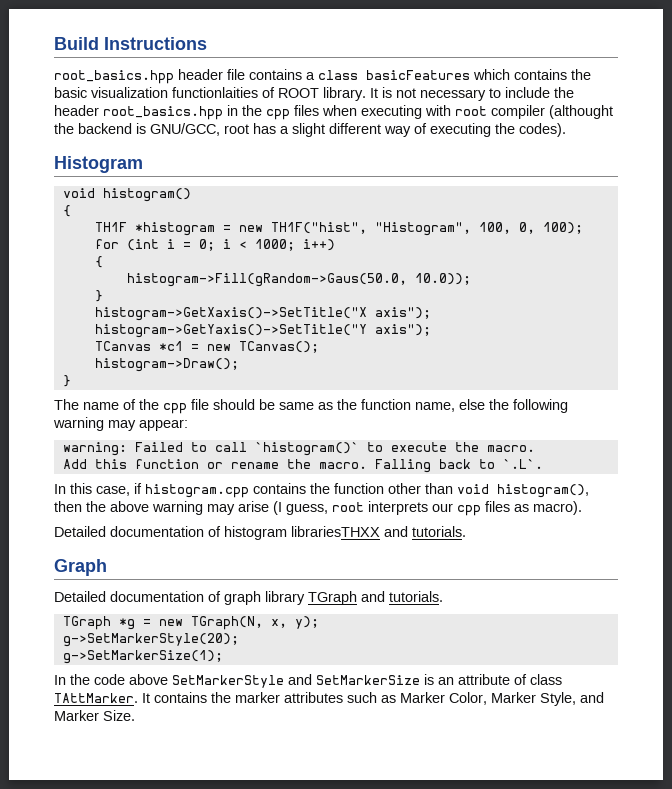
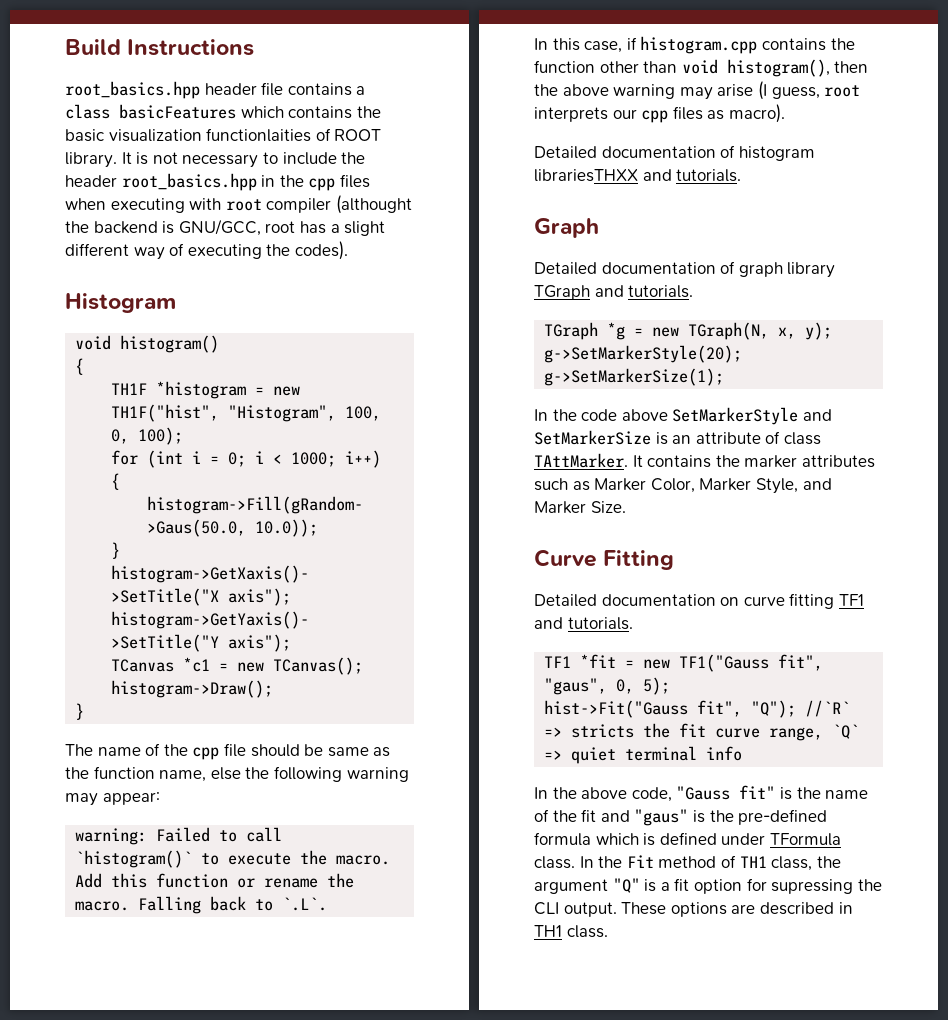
(135, 715) none -> [534,549,675,570] [534,593,864,609] [534,617,633,630] [544,654,824,672] [544,677,671,695] [544,700,851,718] [544,723,860,741] [544,746,743,764] [534,785,869,802] [534,809,828,826] [534,832,841,846] [534,855,841,871] [534,878,882,894] [534,902,853,917] [534,925,608,938] // Curve Fitting // Detailed documentation on curve fitting TF1 and tutorials. // TF1 *fit = new TF1("Gauss fit", "gaus", 0, 5); // hist->Fit("Gauss fit", "Q"); //`R` => stricts the fit curve range, `Q` => quiet terminal info // In the above code, "Gauss fit" is the name of the fit and "gaus" is the pre-defined formula which is defined under TFormula class. In the Fit method of TH1 class, the argument "Q" is a fit option for supressing the CLI output. These options are described in TH1 class.

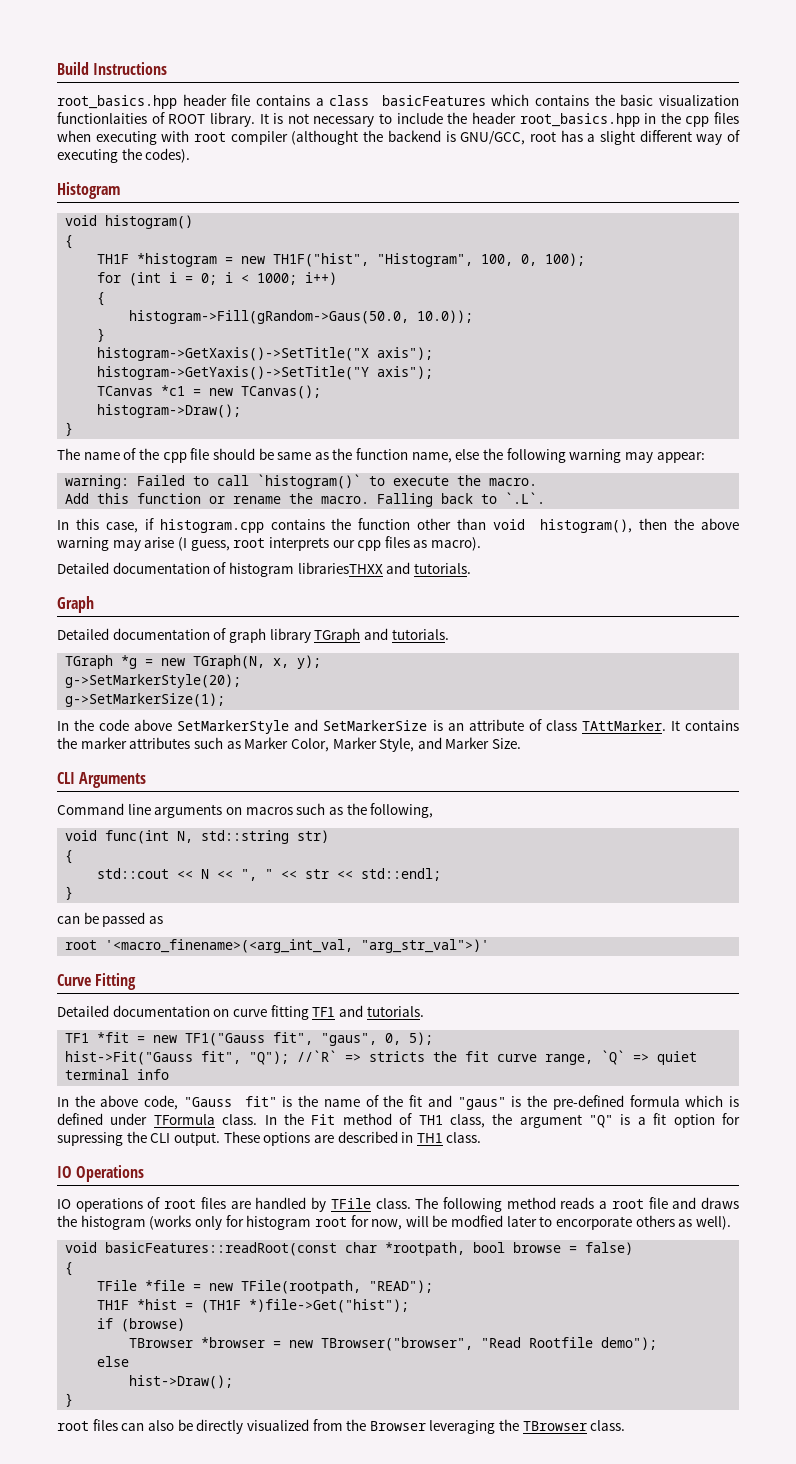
(626, 507) none -> [57,772,147,788] [57,803,434,818] [65,830,330,844] [65,850,74,864] [97,868,442,881] [65,886,74,900] [57,912,163,927] [65,939,490,953] // CLI Arguments // Command line arguments on macros such as the following, // void func(int N, std::string str) // { // std::cout << N << ", " << str << std::endl; // } // can be passed as // root '<macro_finename>(<arg_int_val, "arg_str_val">)'
(608, 931) none -> [57,1165,145,1182] [57,1197,739,1212] [57,1215,731,1230] [65,1242,634,1256] [65,1262,74,1276] [97,1280,434,1294] [97,1299,410,1313] [97,1318,186,1332] [129,1337,658,1351] [97,1356,130,1367] [129,1375,234,1389] [65,1393,74,1407] [57,1419,626,1434] // IO Operations // IO operations of root files are handled by TFile class. The following method reads a root file and draws the histogram (works only for histogram root for now, will be modfied later to encorporate others as well). // void basicFeatures::readRoot(const char *rootpath, bool browse = false) // { // TFile *file = new TFile(rootpath, "READ"); // TH1F *hist = (TH1F *)file->Get("hist"); // if (browse) // TBrowser *browser = new TBrowser("browser", "Read Rootfile demo"); // else // hist->Draw(); // } // root files can also be directly visualized from the Browser leveraging the TBrowser class.

